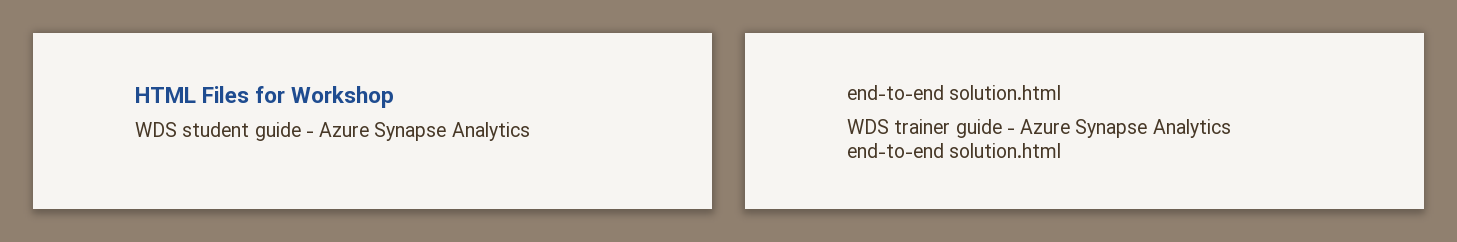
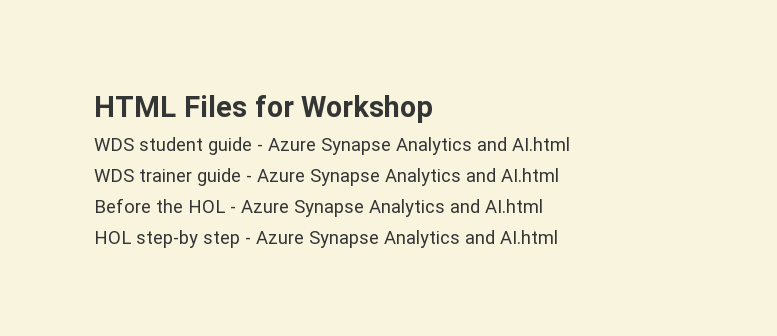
[847,85,1062,100] end-to-end solution.html -> [477,137,570,151] and AI.html
[847,143,1062,158] end-to-end solution.html -> [466,168,559,182] [94,198,543,217] [94,230,558,248] and AI.html // Before the HOL - Azure Synapse Analytics and AI.html // HOL step-by step - Azure Synapse Analytics and AI.html

